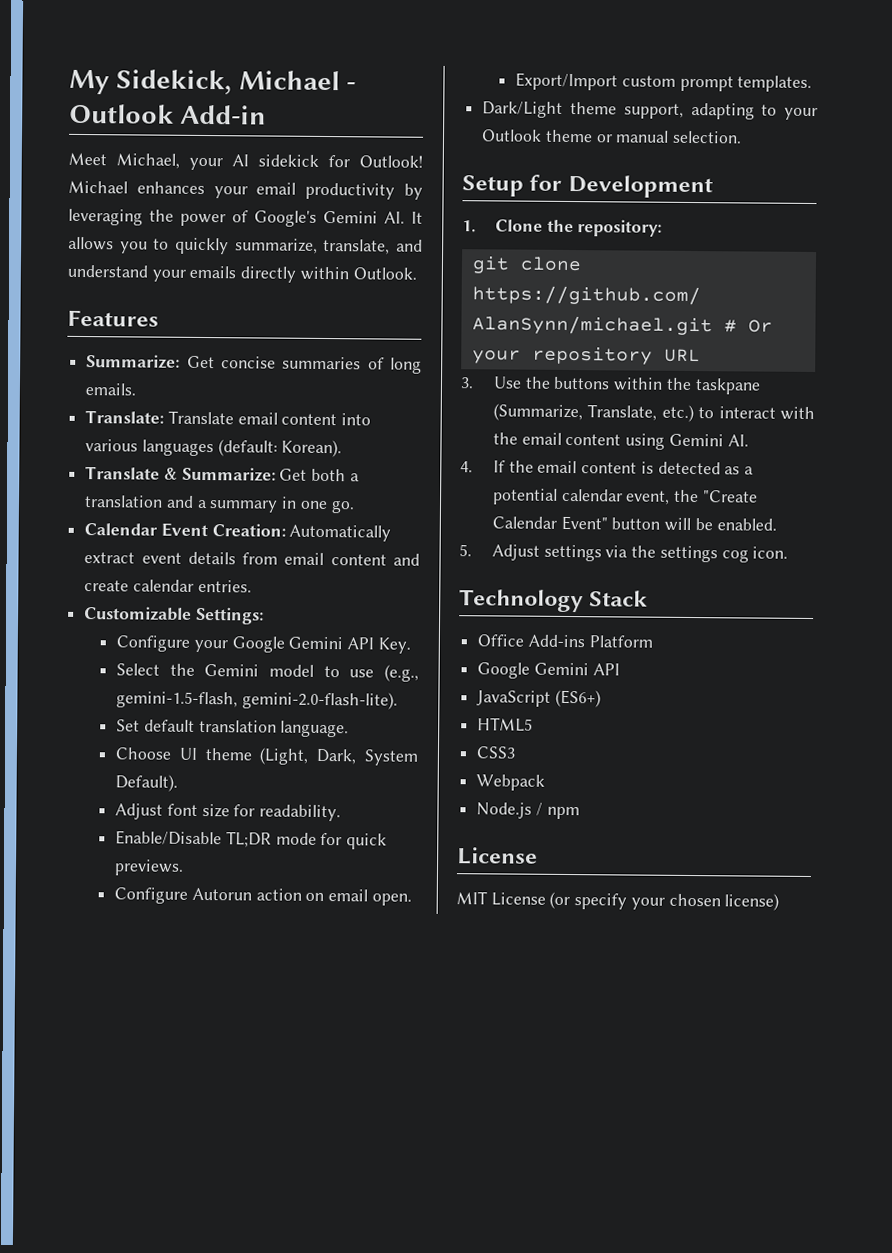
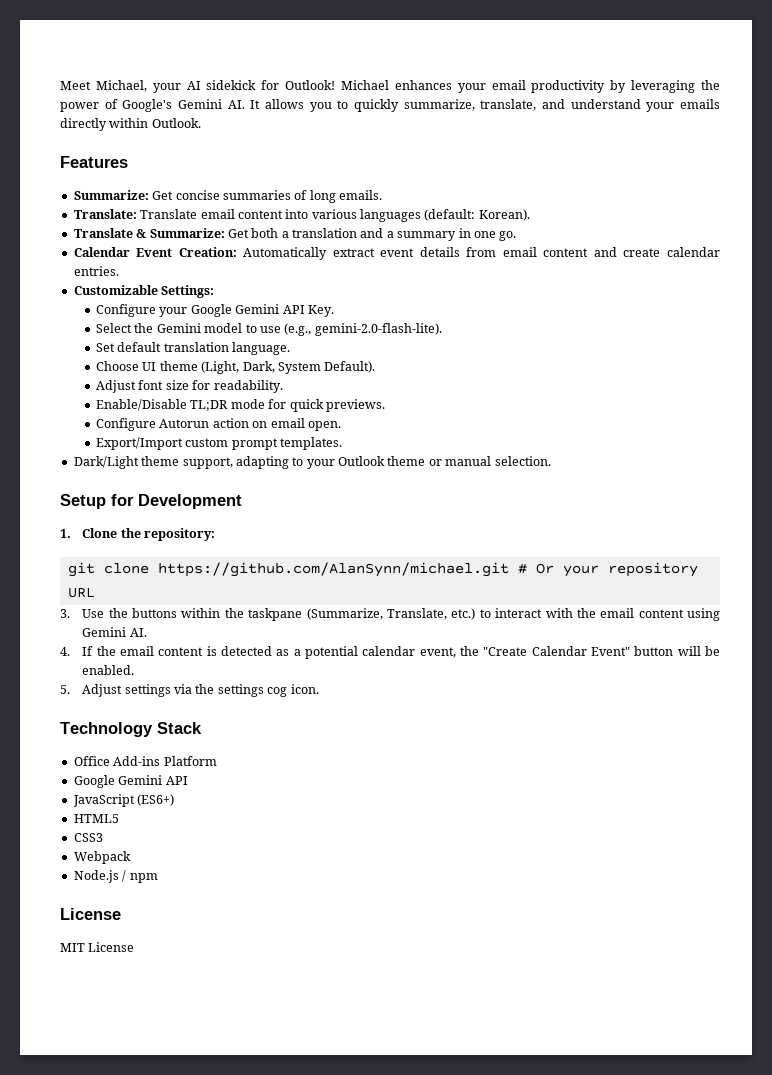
[69,69,357,95] [69,103,268,125] My Sidekick, Michael - Outlook Add-in // -> (60, 85) none
[116,691,239,709] gemini-1.5-flash, -> (312, 329) none
[549,891,780,911] (or specify your chosen license) -> (135, 947) none

